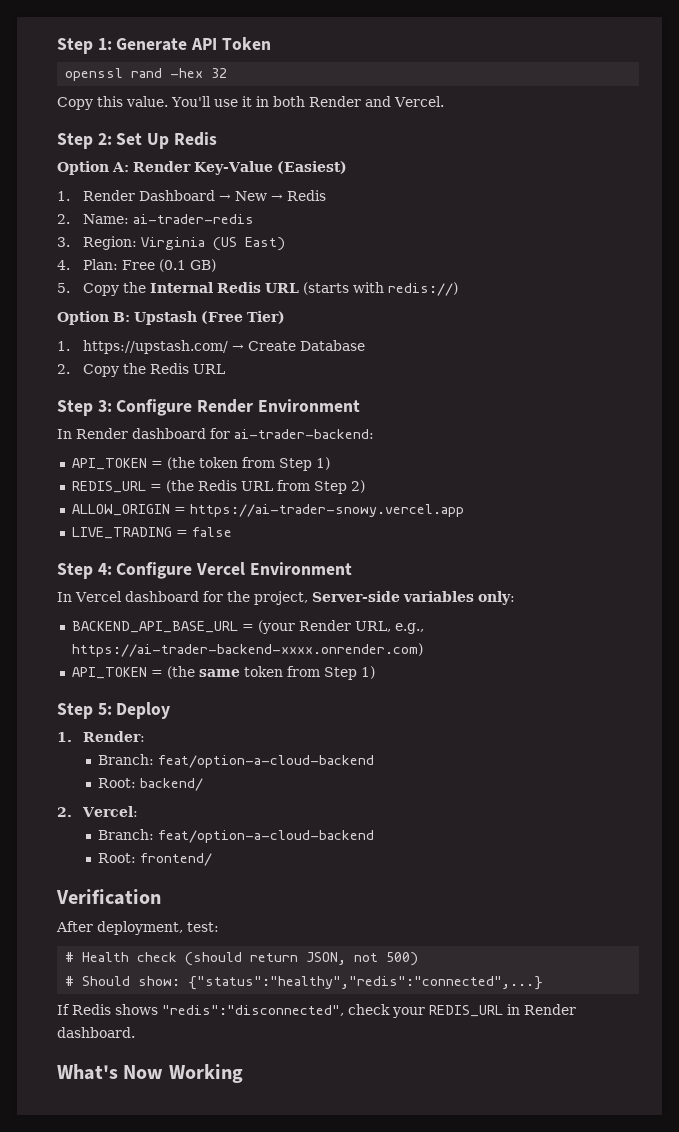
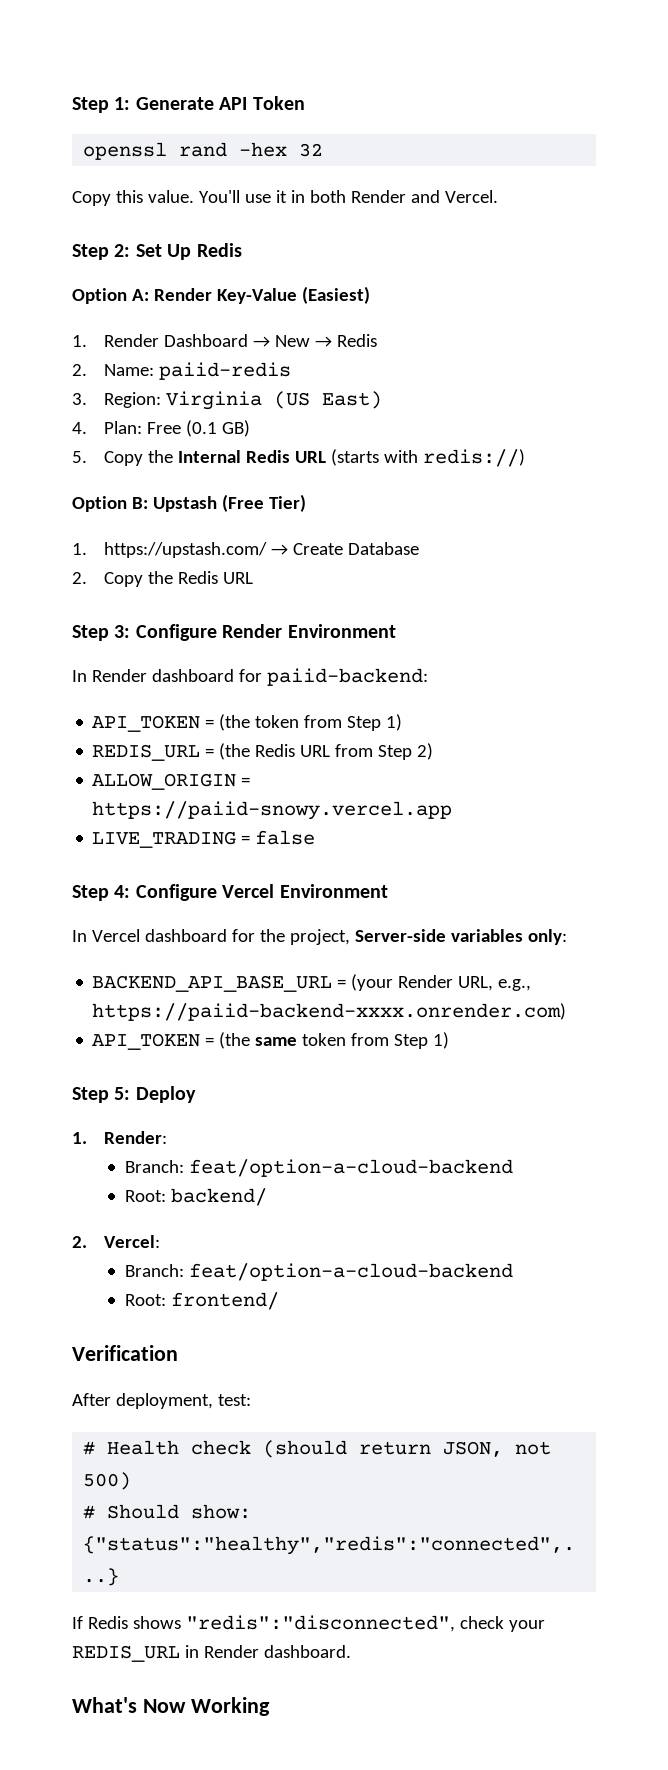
[133,214,255,224] ai-trader-redis -> [159,362,292,380] paiid-redis
[234,429,374,439] ai-trader-backend: -> [266,668,428,686] paiid-backend:
[189,504,464,517] https://ai-trader-snowy.vercel.app -> [92,801,453,820] https://paiid-snowy.vercel.app
[71,643,423,657] https://ai-trader-backend-xxxx.onrender.com) -> [92,1003,567,1021] https://paiid-backend-xxxx.onrender.com)

